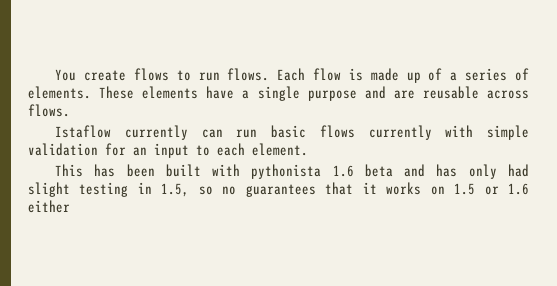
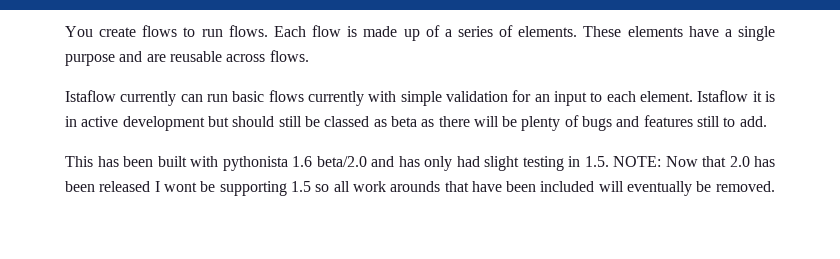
(308, 149) none -> [697,90,776,102] [65,115,767,131] Istaflow it is in active development but should still be classed as beta as there will be plenty of bugs and features still to add.
[364,164,393,177] beta -> [316,156,367,167] beta/2.0
[161,182,529,197] [28,200,70,213] 1.5, so no guarantees that it works on 1.5 or 1.6 either -> [584,156,775,167] [65,181,775,196] 1.5. NOTE: Now that 2.0 has been released I wont be supporting 1.5 so all work arounds that have been included will eventually be removed.

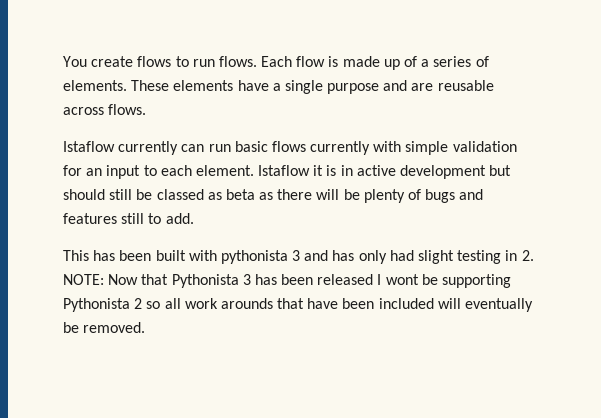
[292,156,367,167] 1.6 beta/2.0 -> [292,250,301,261] 3
[584,156,609,167] 1.5. -> [521,250,534,261] 2.
[729,156,750,167] 2.0 -> [171,274,251,288] Pythonista 3
[290,181,311,192] 1.5 -> [63,298,143,312] Pythonista 2

